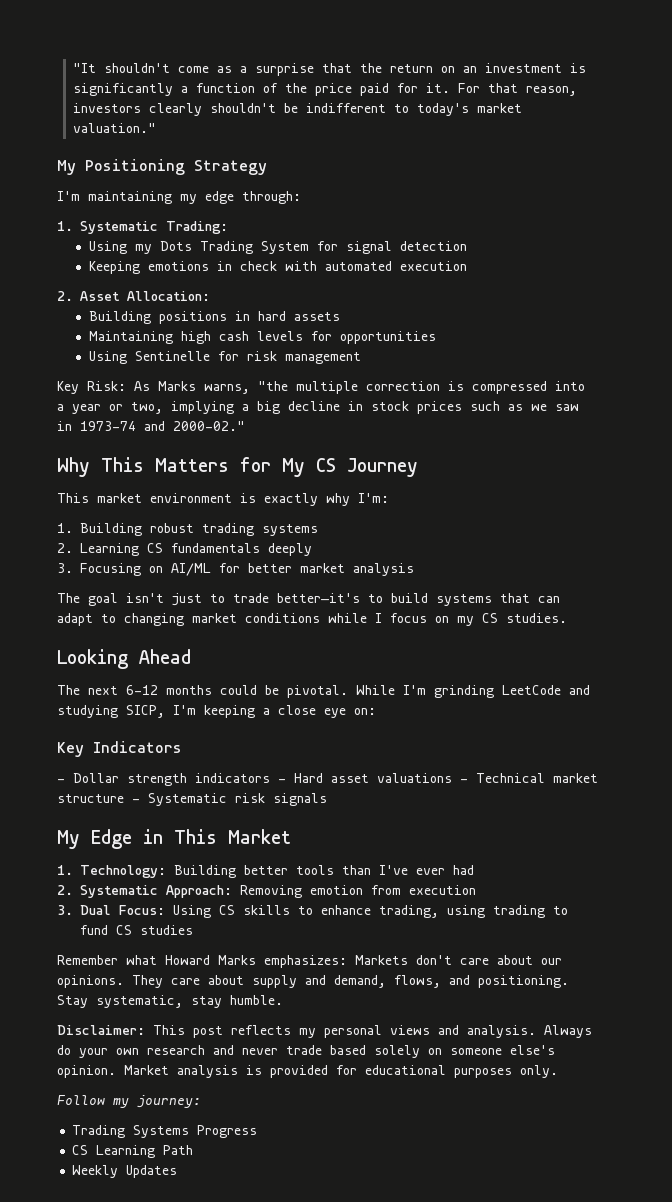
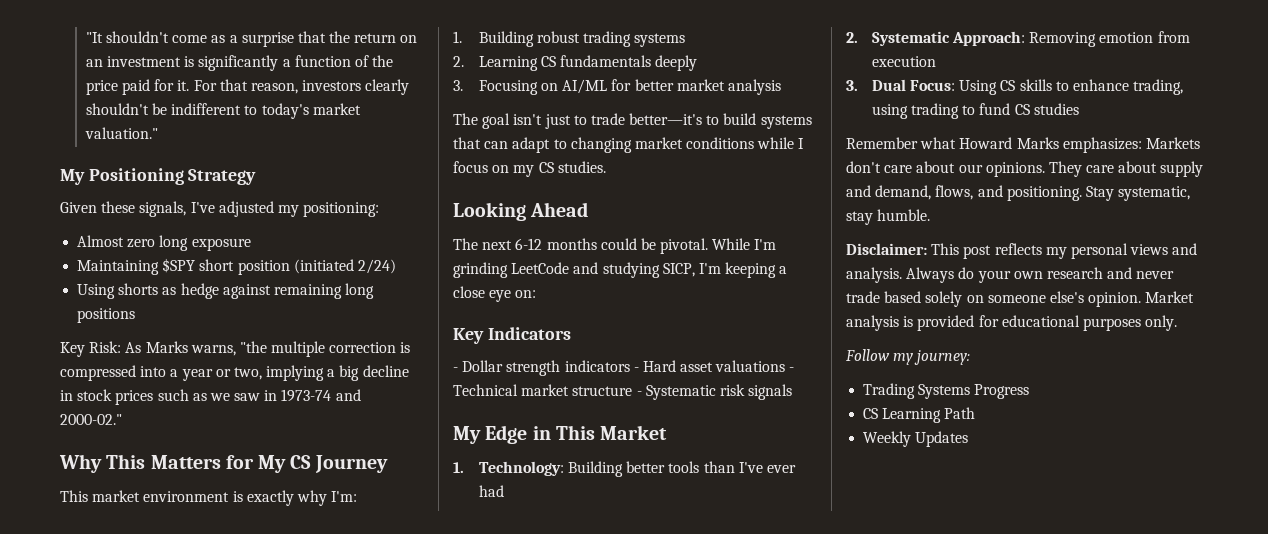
[57,191,301,204] [57,221,228,234] [88,241,467,254] [88,261,467,274] [57,291,210,301] [88,311,340,324] [88,331,436,344] [88,351,361,364] I'm maintaining my edge through: // 1. Systematic Trading: // Using my Dots Trading System for signal detection // Keeping emotions in check with automated execution // 2. Asset Allocation: // Building positions in hard assets // Maintaining high cash levels for opportunities // Using Sentinelle for risk management -> [60,201,380,217] [77,235,251,251] [77,258,396,275] [77,283,375,299] [77,308,136,323] Given these signals, I've adjusted my positioning: // Almost zero long exposure // Maintaining $SPY short position (initiated 2/24) // Using shorts as hedge against remaining long positions

